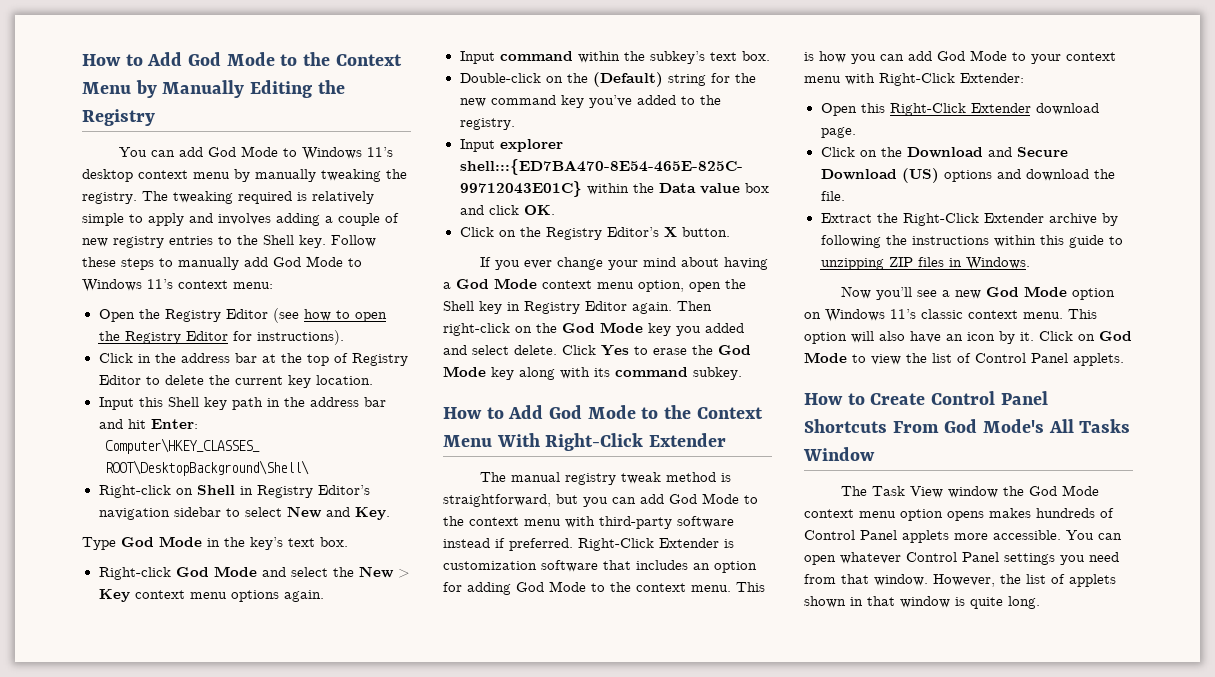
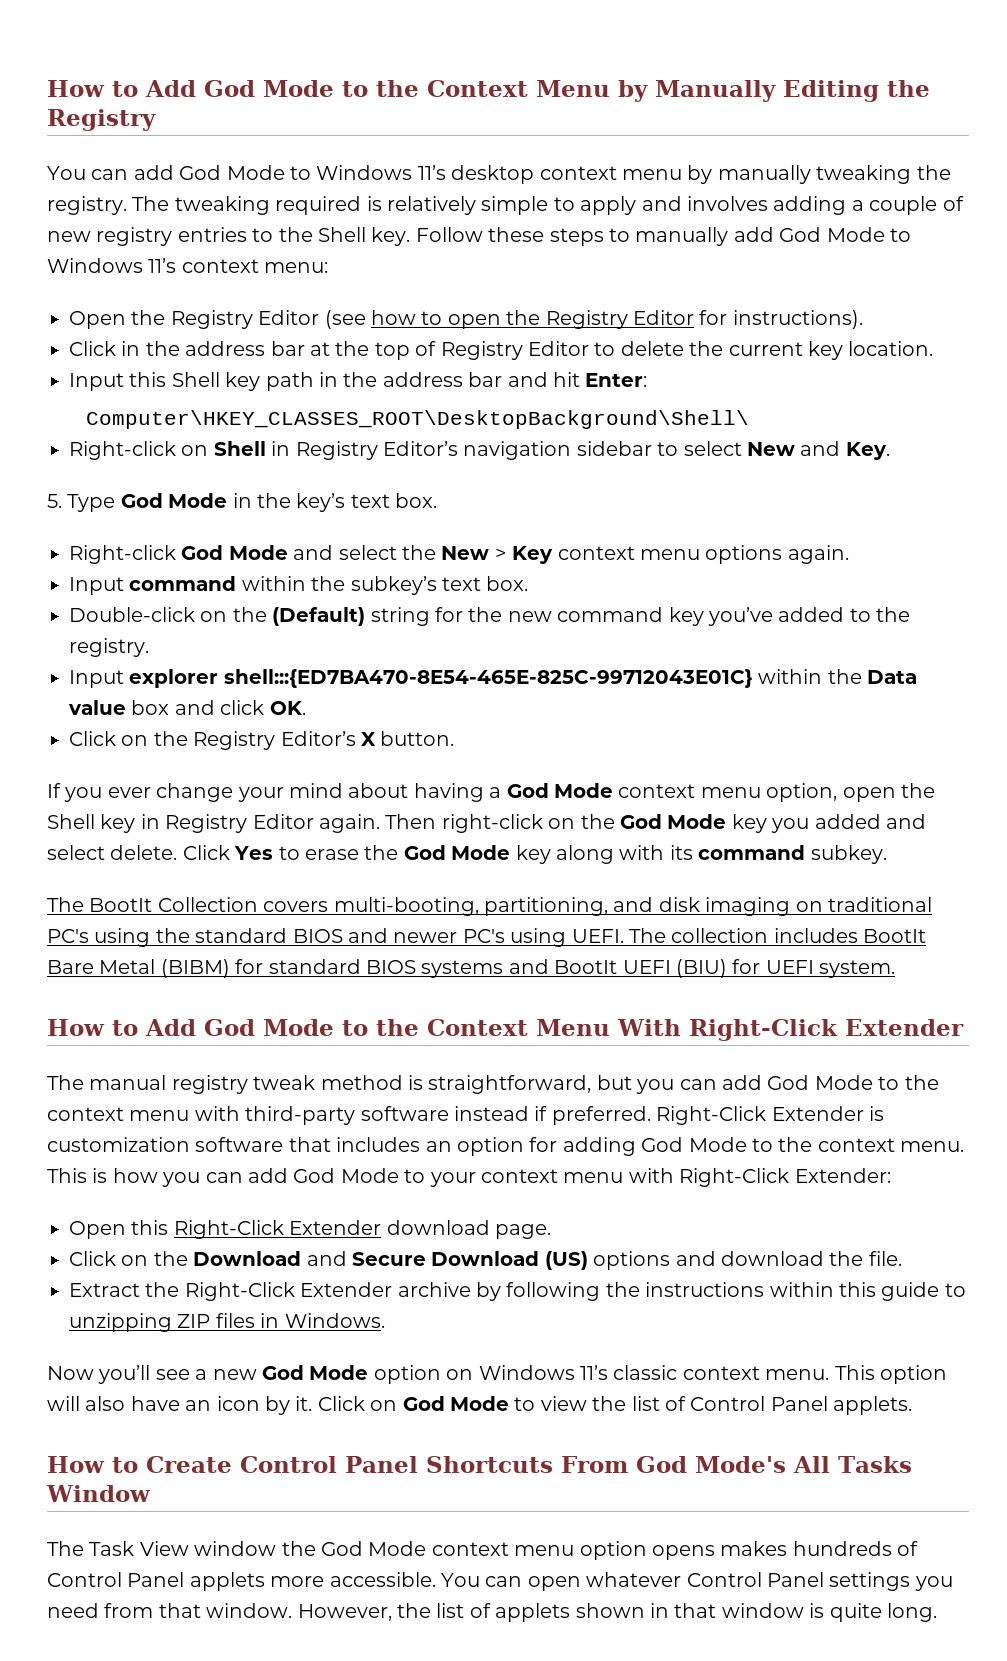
(390, 513) none -> [47,494,62,508] 5.
(742, 373) none -> [47,897,932,916] [47,928,927,947] [47,959,896,978] // The BootIt Collection covers multi-booting, partitioning, and disk imaging on traditional PC's using the standard BIOS and newer PC's using UEFI. The collection includes BootIt Bare Metal (BIBM) for standard BIOS systems and BootIt UEFI (BIU) for UEFI system.

